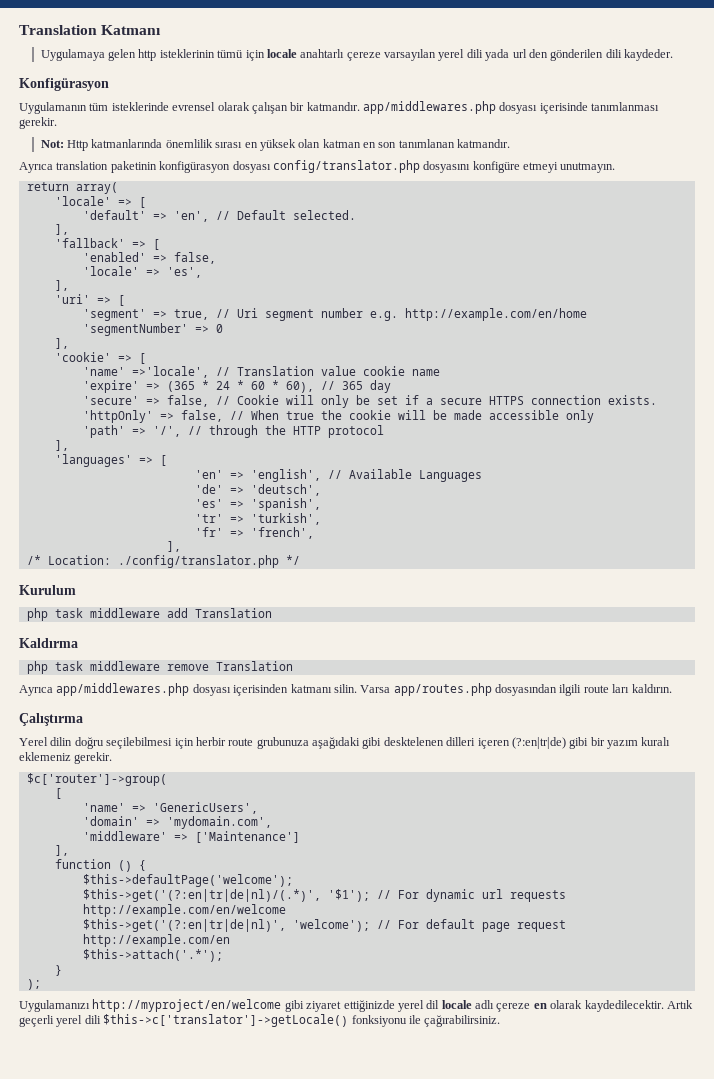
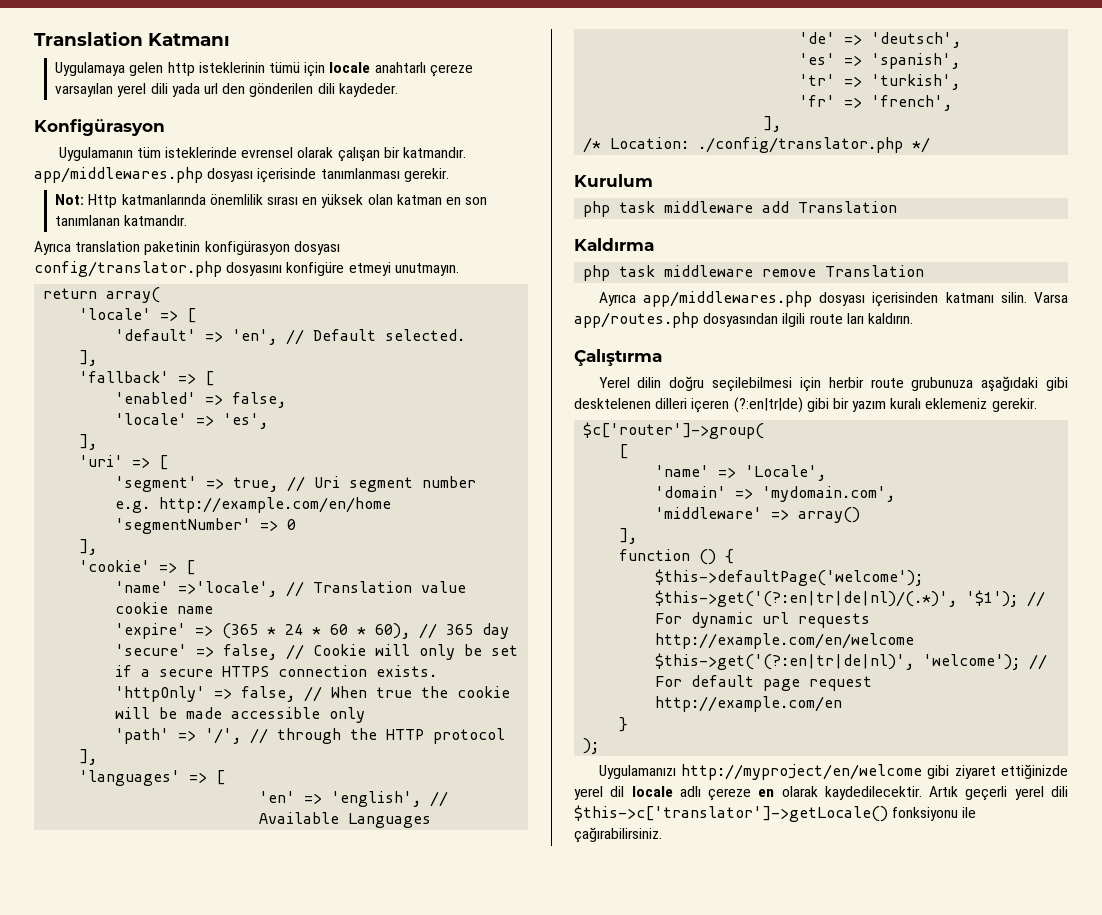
[152,802,258,814] 'GenericUsers', -> [745,465,827,481] 'Locale',
[194,831,300,843] ['Maintenance'] -> [798,507,861,523] array()
[82,949,223,962] // $this->attach('.*'); -> (843, 704) none

